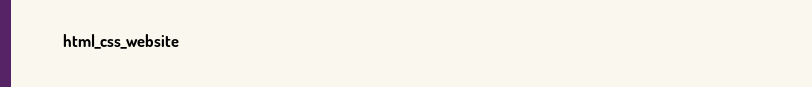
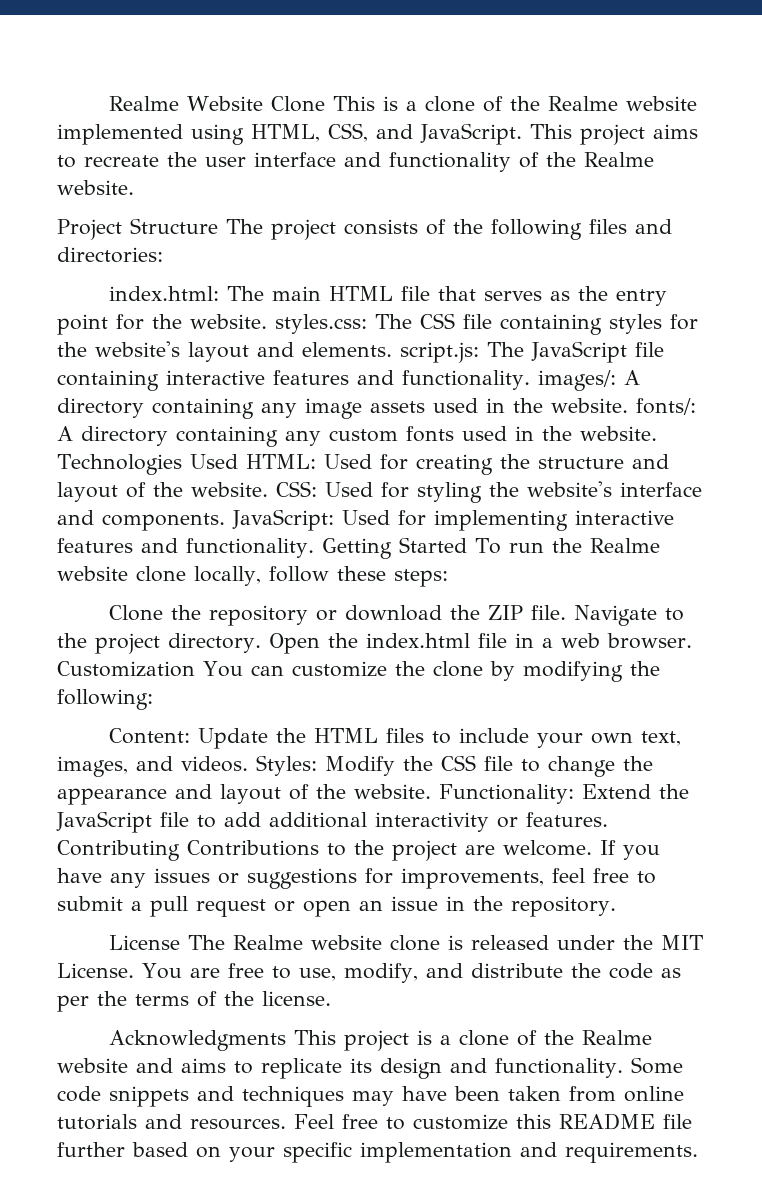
[63,34,179,49] html_css_website -> [108,96,697,112] [57,123,698,145] [57,152,654,172] [57,180,134,195] [57,218,672,240] [57,247,163,263] [108,286,667,306] [57,313,698,335] [57,341,664,363] [57,370,640,391] [57,398,696,419] [57,426,657,447] [57,454,669,475] [57,481,702,503] [57,509,674,531] [57,537,660,559] [57,566,448,587] [108,605,684,626] [57,633,692,654] [57,661,660,682] [57,689,153,710] [108,728,681,749] [57,755,653,777] [57,784,689,805] [56,811,608,833] [57,840,660,861] [57,868,656,889] [57,896,616,917] [108,935,703,951] [57,963,681,983] [57,991,331,1012] [108,1030,652,1051] [57,1057,683,1079] [57,1086,684,1107] [57,1113,692,1130] [57,1142,698,1163] Realme Website Clone This is a clone of the Realme website implemented using HTML, CSS, and JavaScript. This project aims to recreate the user interface and functionality of the Realme website. // Project Structure The project consists of the following files and directories: // index.html: The main HTML file that serves as the entry point for the website. styles.css: The CSS file containing styles for the website's layout and elements. script.js: The JavaScript file containing interactive features and functionality. images/: A directory containing any image assets used in the website. fonts/: A directory containing any custom fonts used in the website. Technologies Used HTML: Used for creating the structure and layout of the website. CSS: Used for styling the website's interface and components. JavaScript: Used for implementing interactive features and functionality. Getting Started To run the Realme website clone locally, follow these steps: // Clone the repository or download the ZIP file. Navigate to the project directory. Open the index.html file in a web browser. Customization You can customize the clone by modifying the following: // Content: Update the HTML files to include your own text, images, and videos. Styles: Modify the CSS file to change the appearance and layout of the website. Functionality: Extend the JavaScript file to add additional interactivity or features. Contributing Contributions to the project are welcome. If you have any issues or suggestions for improvements, feel free to submit a pull request or open an issue in the repository. // License The Realme website clone is released under the MIT License. You are free to use, modify, and distribute the code as per the terms of the license. // Acknowledgments This project is a clone of the Realme website and aims to replicate its design and functionality. Some code snippets and techniques may have been taken from online tutorials and resources. Feel free to customize this README file further based on your specific implementation and requirements.

